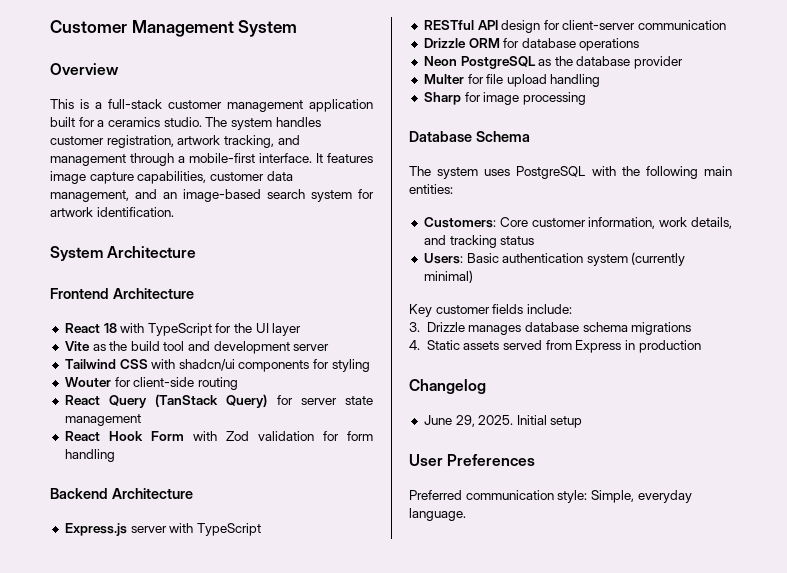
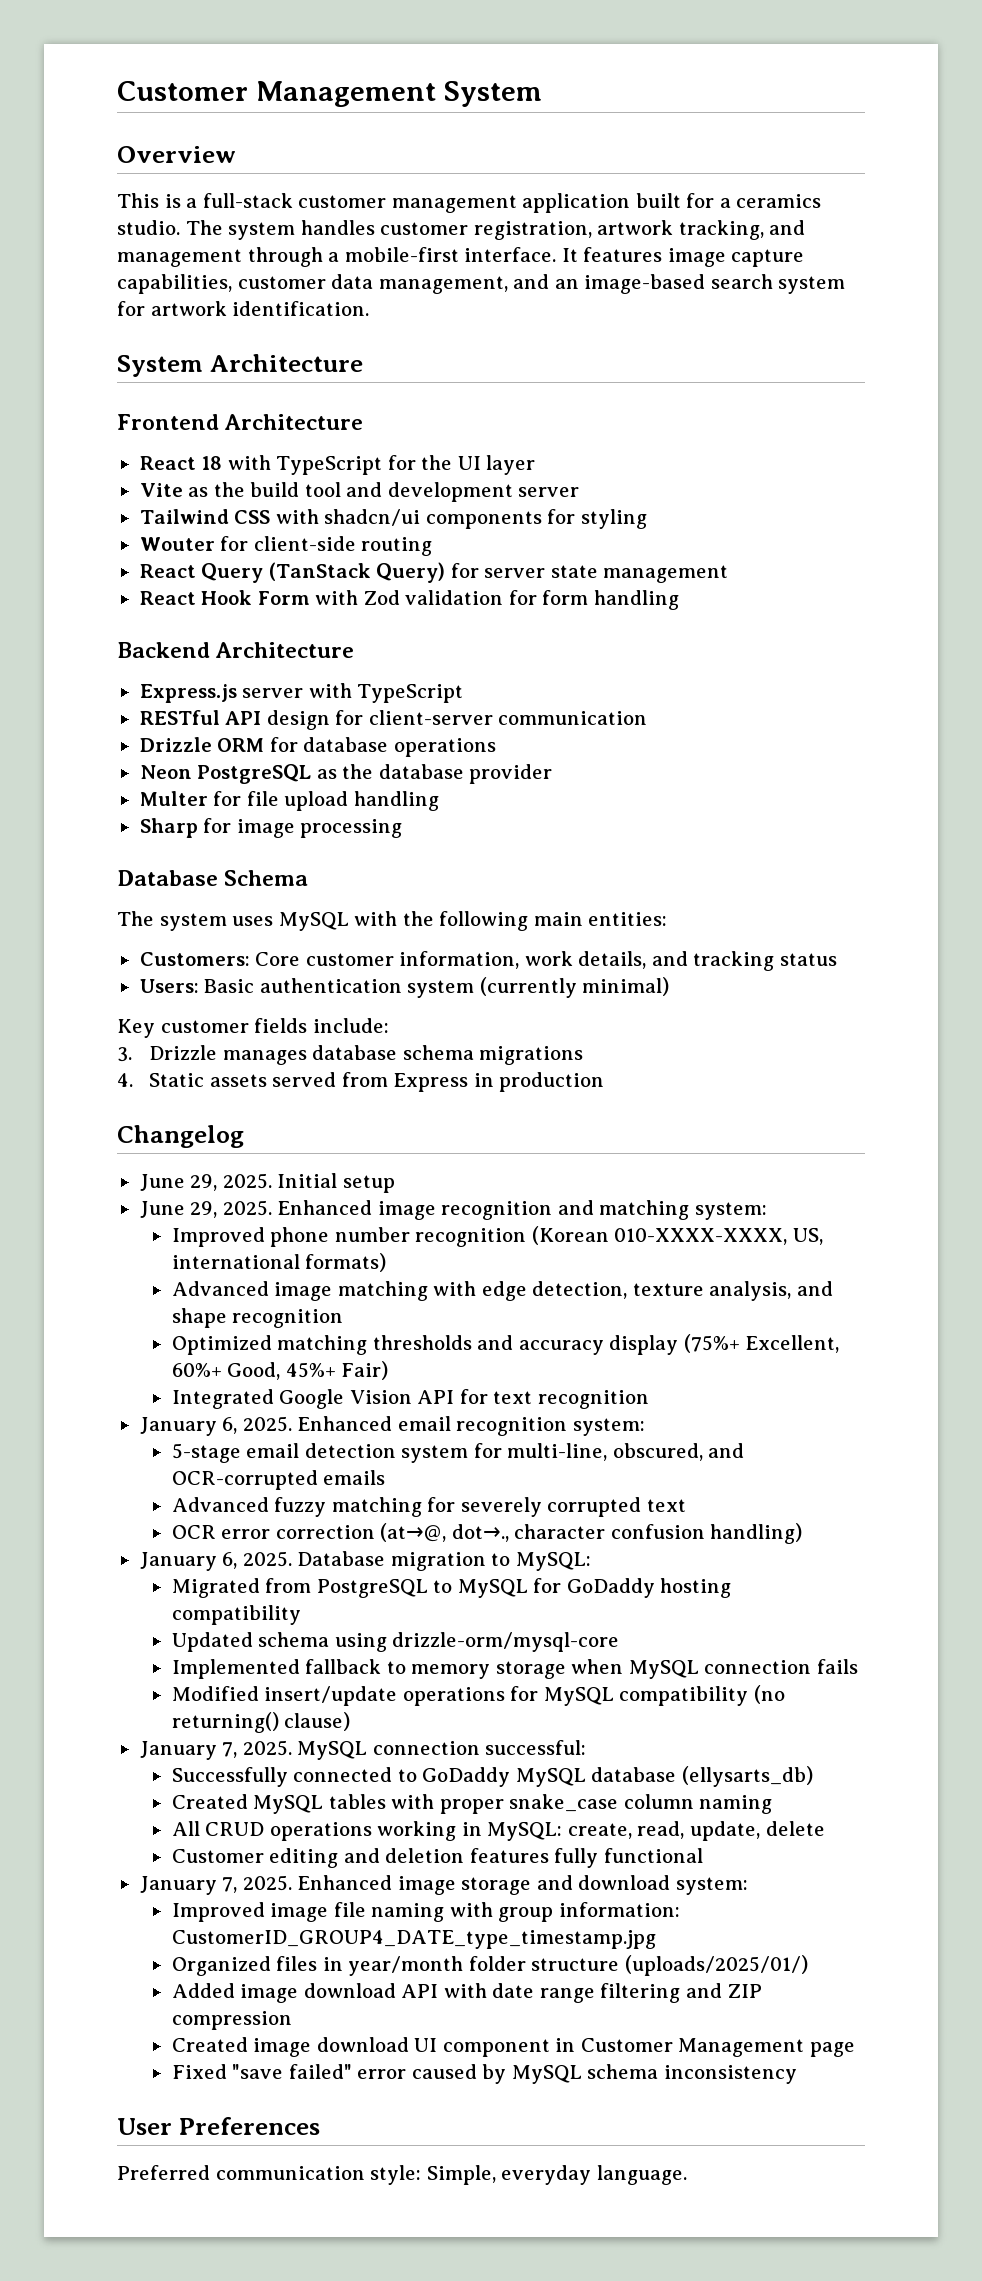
[516,166,586,179] PostgreSQL -> [278,912,349,931] MySQL
(583, 422) none -> [139,1200,767,1220] [171,1226,823,1247] [171,1253,387,1272] [171,1281,834,1301] [171,1308,344,1328] [171,1334,840,1355] [171,1361,389,1380] [171,1389,649,1409] [139,1416,645,1436] [171,1443,745,1463] [171,1470,386,1490] [171,1497,686,1517] [171,1523,803,1544] [139,1551,591,1571] [171,1578,732,1598] [171,1605,301,1625] [171,1632,620,1652] [171,1659,859,1679] [171,1685,785,1706] [171,1712,351,1733] [139,1740,587,1760] [171,1766,813,1787] [171,1794,773,1814] [171,1821,825,1841] [171,1848,703,1868] [139,1875,748,1895] [171,1902,680,1922] [171,1930,656,1949] [171,1955,808,1976] [171,1983,762,2003] [171,2011,292,2030] [171,2037,856,2057] [171,2064,798,2084] // June 29, 2025. Enhanced image recognition and matching system: // Improved phone number recognition (Korean 010-XXXX-XXXX, US, international formats) // Advanced image matching with edge detection, texture analysis, and shape recognition // Optimized matching thresholds and accuracy display (75%+ Excellent, 60%+ Good, 45%+ Fair) // Integrated Google Vision API for text recognition // January 6, 2025. Enhanced email recognition system: // 5-stage email detection system for multi-line, obscured, and OCR-corrupted emails // Advanced fuzzy matching for severely corrupted text // OCR error correction (at→@, dot→., character confusion handling) // January 6, 2025. Database migration to MySQL: // Migrated from PostgreSQL to MySQL for GoDaddy hosting compatibility // Updated schema using drizzle-orm/mysql-core // Implemented fallback to memory storage when MySQL connection fails // Modified insert/update operations for MySQL compatibility (no returning() clause) // January 7, 2025. MySQL connection successful: // Successfully connected to GoDaddy MySQL database (ellysarts_db) // Created MySQL tables with proper snake_case column naming // All CRUD operations working in MySQL: create, read, update, delete // Customer editing and deletion features fully functional // January 7, 2025. Enhanced image storage and download system: // Improved image file naming with group information: CustomerID_GROUP4_DATE_type_timestamp.jpg // Organized files in year/month folder structure (uploads/2025/01/) // Added image download API with date range filtering and ZIP compression // Created image download UI component in Customer Management page // Fixed "save failed" error caused by MySQL schema inconsistency

